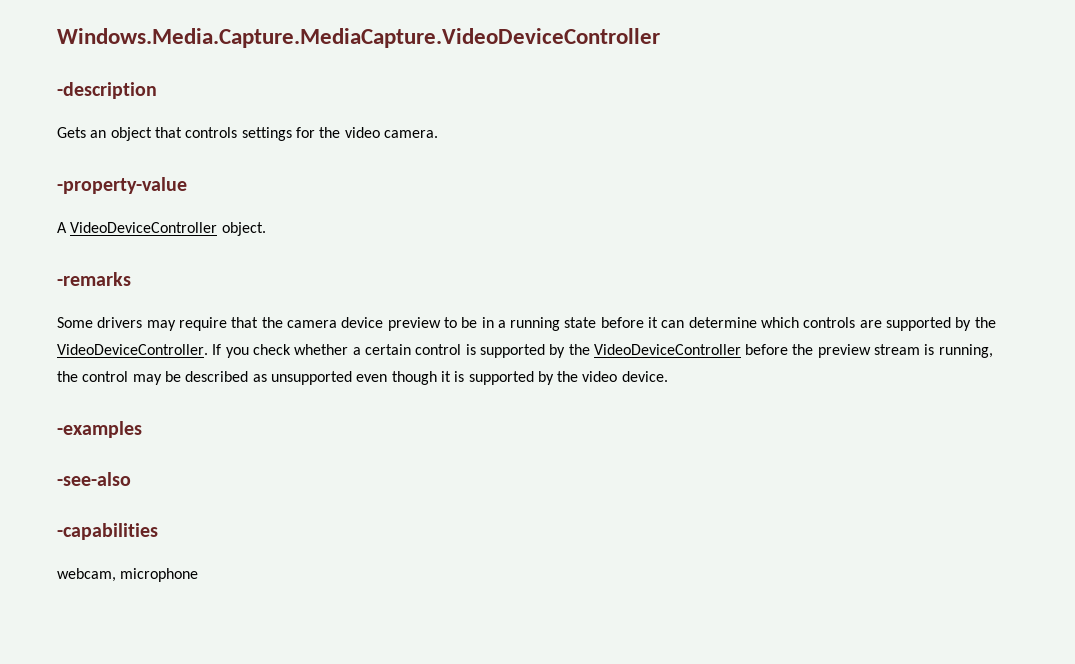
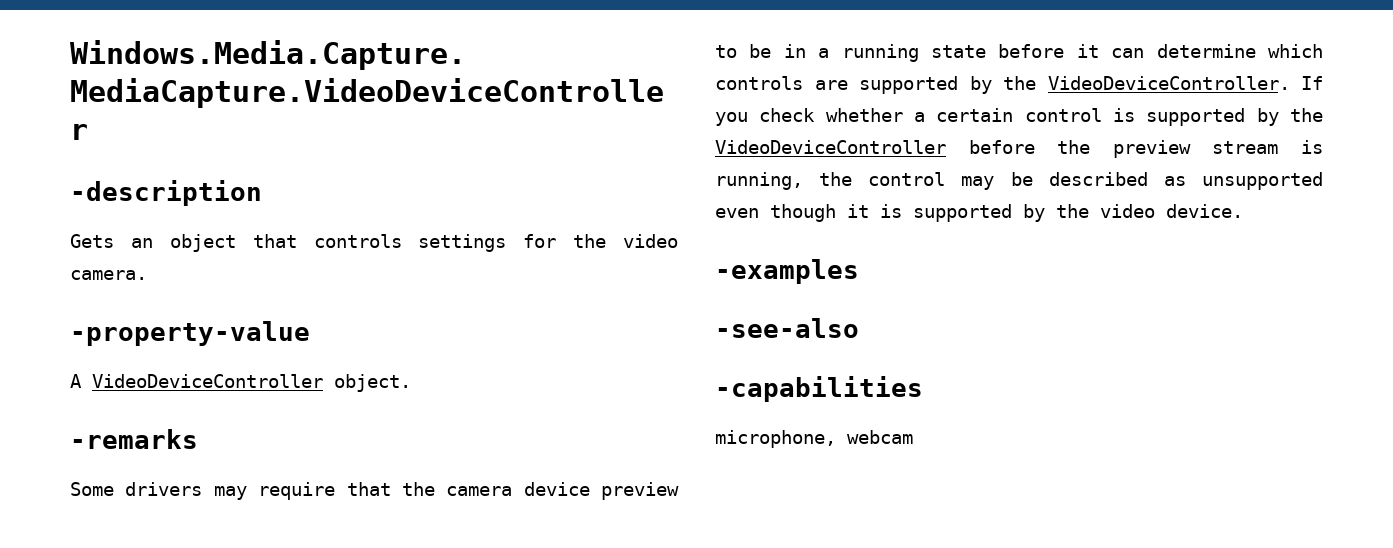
[57,568,199,582] webcam, microphone -> [715,430,913,448] microphone, webcam

